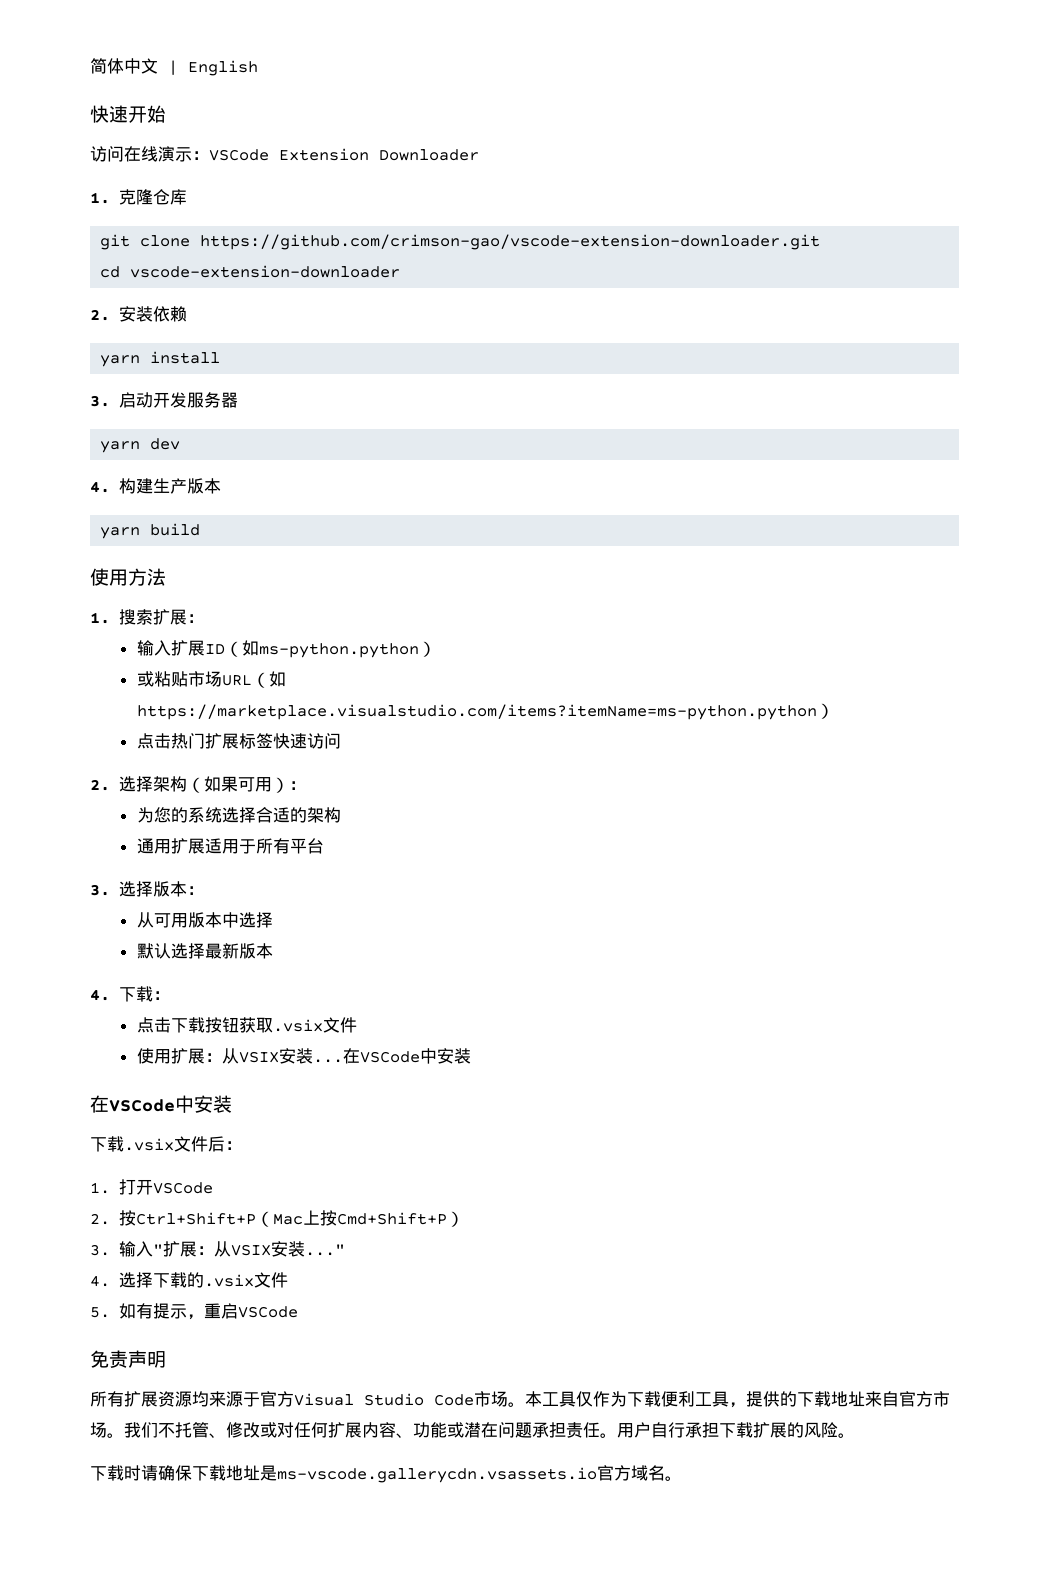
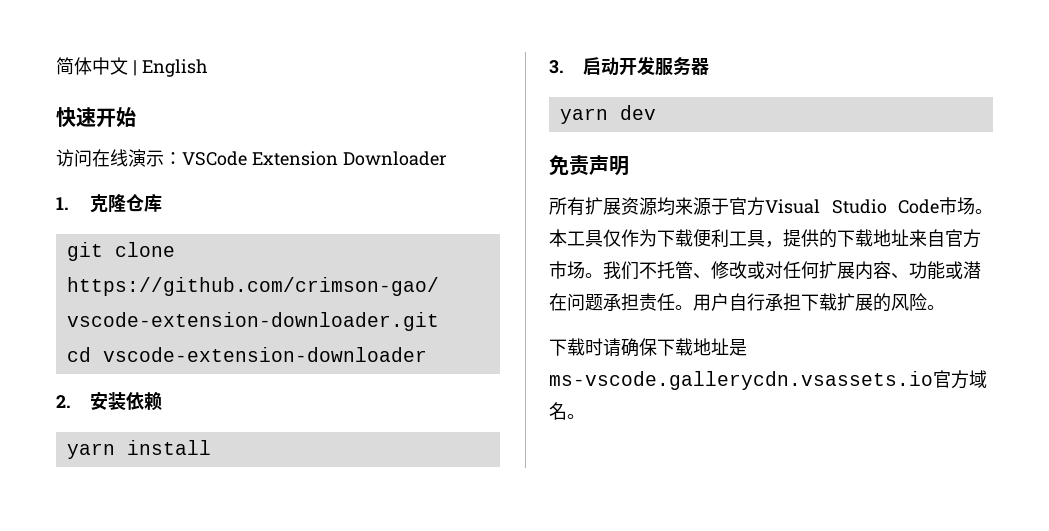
[90,478,221,494] [100,523,201,539] [90,568,166,586] [90,609,204,625] [136,640,436,658] [136,671,286,688] [136,703,834,720] [136,733,341,749] [90,776,306,793] [136,807,341,823] [136,838,324,854] [90,881,204,897] [136,912,273,928] [136,943,273,959] [90,986,170,1002] [136,1017,357,1033] [136,1048,471,1064] [90,1095,232,1113] [90,1136,242,1152] [90,1179,213,1195] [90,1210,464,1227] [90,1241,345,1257] [90,1272,288,1288] [90,1303,298,1320] // 4.构建生产版本 // yarn build // 使用方法 // 1.搜索扩展： // 输入扩展ID（如ms-python.python） // 或粘贴市场URL（如https://marketplace.visualstudio.com/items?itemName=ms-python.python） // 点击热门扩展标签快速访问 // 2.选择架构（如果可用）： // 为您的系统选择合适的架构 // 通用扩展适用于所有平台 // 3.选择版本： // 从可用版本中选择 // 默认选择最新版本 // 4.下载： // 点击下载按钮获取.vsix文件 // 使用扩展：从VSIX安装...在VSCode中安装 // 在VSCode中安装 // 下载.vsix文件后： // 1.打开VSCode // 2.按Ctrl+Shift+P（Mac上按Cmd+Shift+P） // 3.输入"扩展：从VSIX安装..." // 4.选择下载的.vsix文件 // 5.如有提示，重启VSCode -> (656, 112) none

